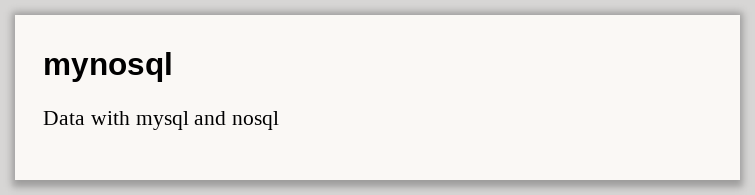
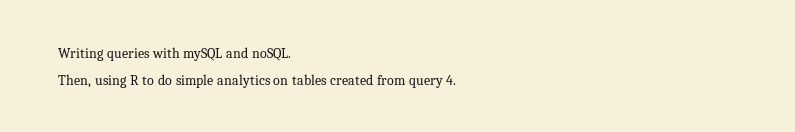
[43,52,173,82] [43,111,280,130] mynosql // Data with mysql and nosql -> [58,47,291,61] [58,74,457,88] Writing queries with mySQL and noSQL. // Then, using R to do simple analytics on tables created from query 4.

